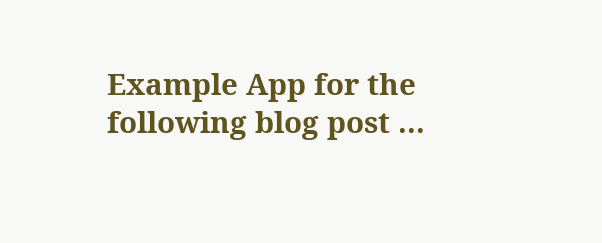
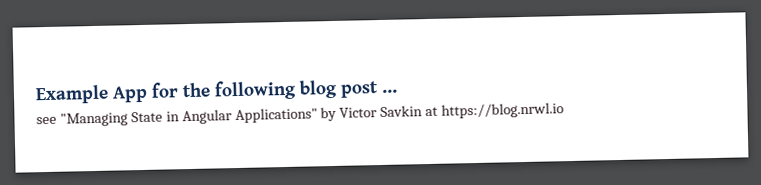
(425, 130) none -> [36,102,565,127] // see "Managing State in Angular Applications" by Victor Savkin at https://blog.nrwl.io

